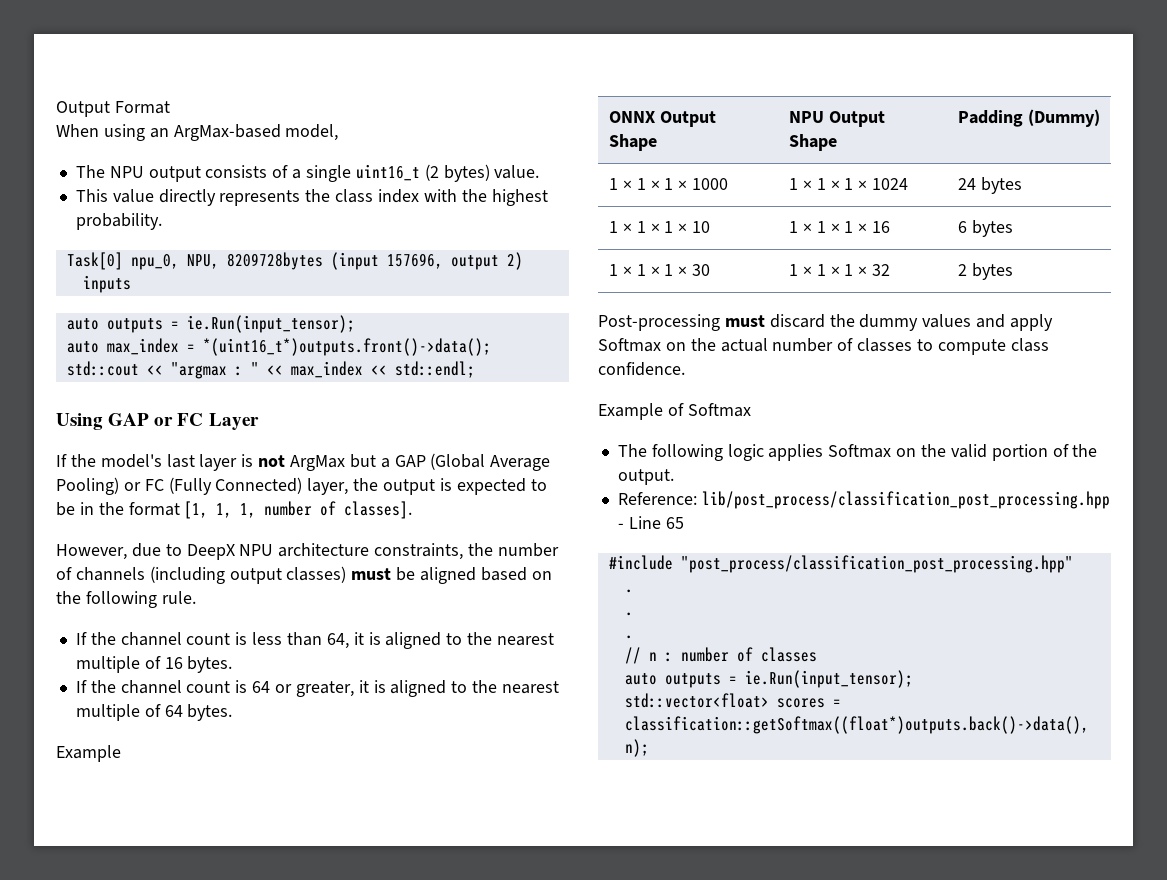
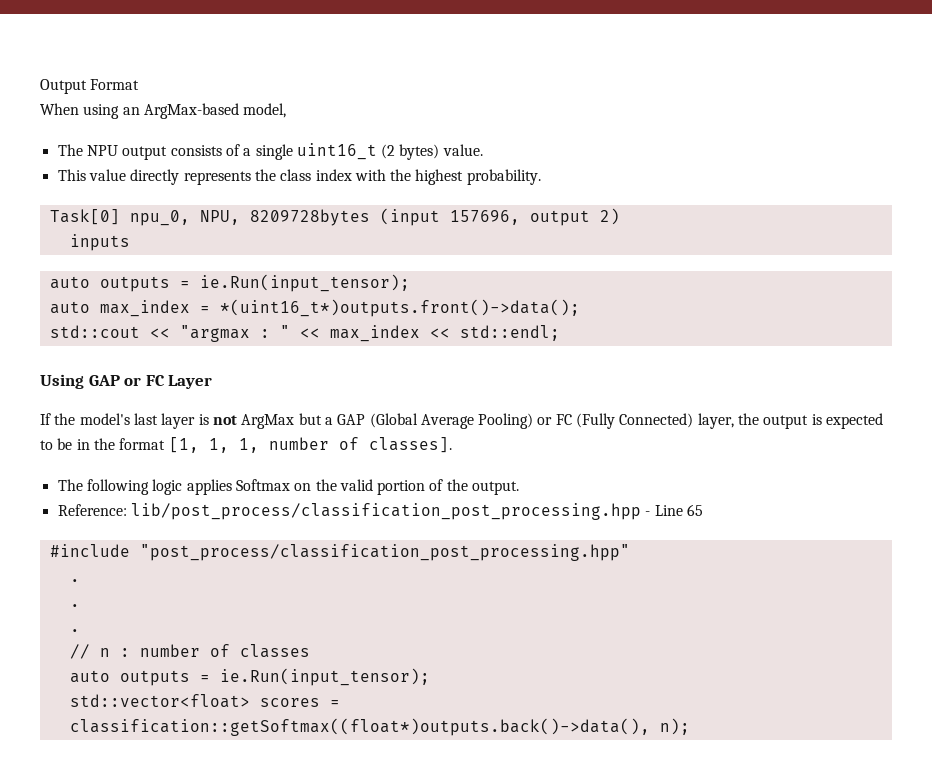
[56,543,559,560] [56,566,552,584] [56,591,196,608] [75,632,554,649] [75,656,233,673] [75,680,559,697] [75,704,233,721] [56,745,121,762] [609,111,716,127] [609,134,658,151] [789,111,885,127] [789,134,838,151] [958,109,1100,127] [609,178,729,190] [789,178,909,190] [958,177,1022,194] [609,221,711,233] [789,221,891,233] [958,220,1013,237] [609,264,711,276] [789,264,891,276] [958,263,1013,280] [598,314,1054,331] [598,338,1049,355] [598,362,685,376] [598,403,751,420] // However, due to DeepX NPU architecture constraints, the number of channels (including output classes) must be aligned based on the following rule. // If the channel count is less than 64, it is aligned to the nearest multiple of 16 bytes. // If the channel count is 64 or greater, it is aligned to the nearest multiple of 64 bytes. // Example // ONNX Output Shape | NPU Output Shape | Padding (Dummy) // 1 × 1 × 1 × 1000 | 1 × 1 × 1 × 1024 | 24 bytes // 1 × 1 × 1 × 10 | 1 × 1 × 1 × 16 | 6 bytes // 1 × 1 × 1 × 30 | 1 × 1 × 1 × 32 | 2 bytes // Post-processing must discard the dummy values and apply Softmax on the actual number of classes to compute class confidence. // Example of Softmax -> (452, 445) none

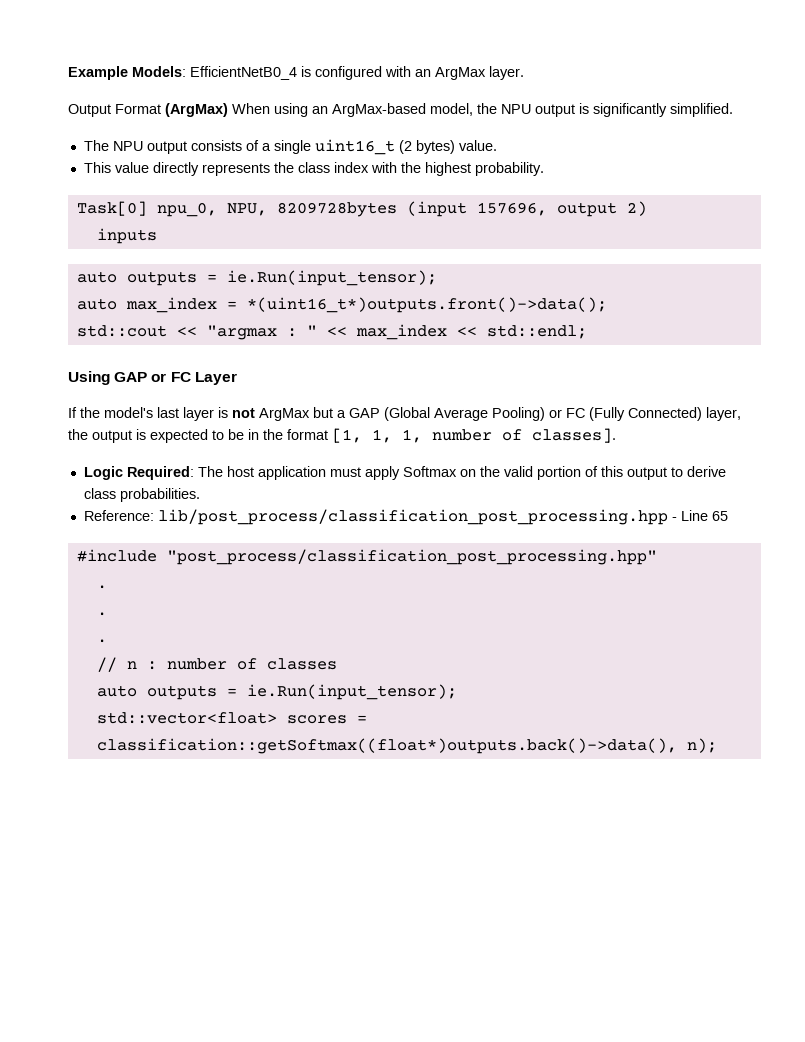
(40, 86) none -> [68,66,524,80] Example Models: EfficientNetB0_4 is configured with an ArgMax layer. //
(140, 84) // -> [165,103,228,117] (ArgMax)
(287, 110) none -> [477,103,733,117] the NPU output is significantly simplified.
[57,479,232,495] The following logic applies -> [83,466,400,480] Logic Required: The host application must apply
[446,479,520,495] the output. -> [600,466,726,480] [83,488,200,502] this output to derive class probabilities.

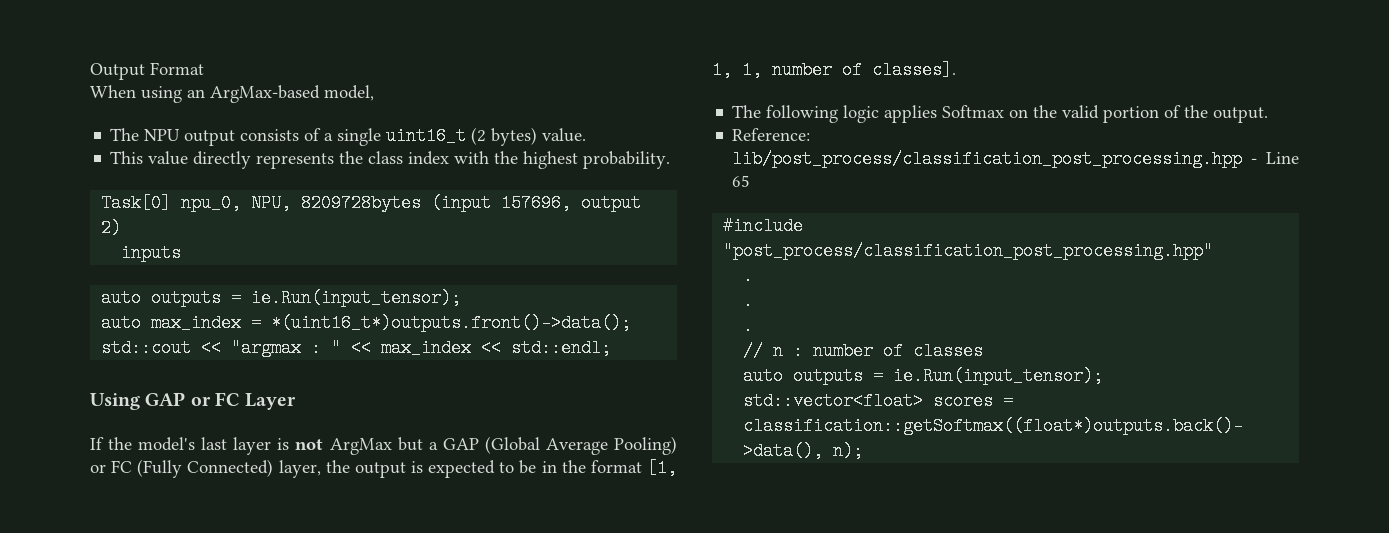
[68,66,524,80] Example Models: EfficientNetB0_4 is configured with an ArgMax layer. // -> (90, 71) none
[165,103,228,117] (ArgMax) -> (204, 68) //
[477,103,733,117] the NPU output is significantly simplified. -> (374, 93) none
[83,466,400,480] Logic Required: The host application must apply -> [732,105,938,123] The following logic applies
[600,466,726,480] [83,488,200,502] this output to derive class probabilities. -> [1184,105,1269,123] the output.

